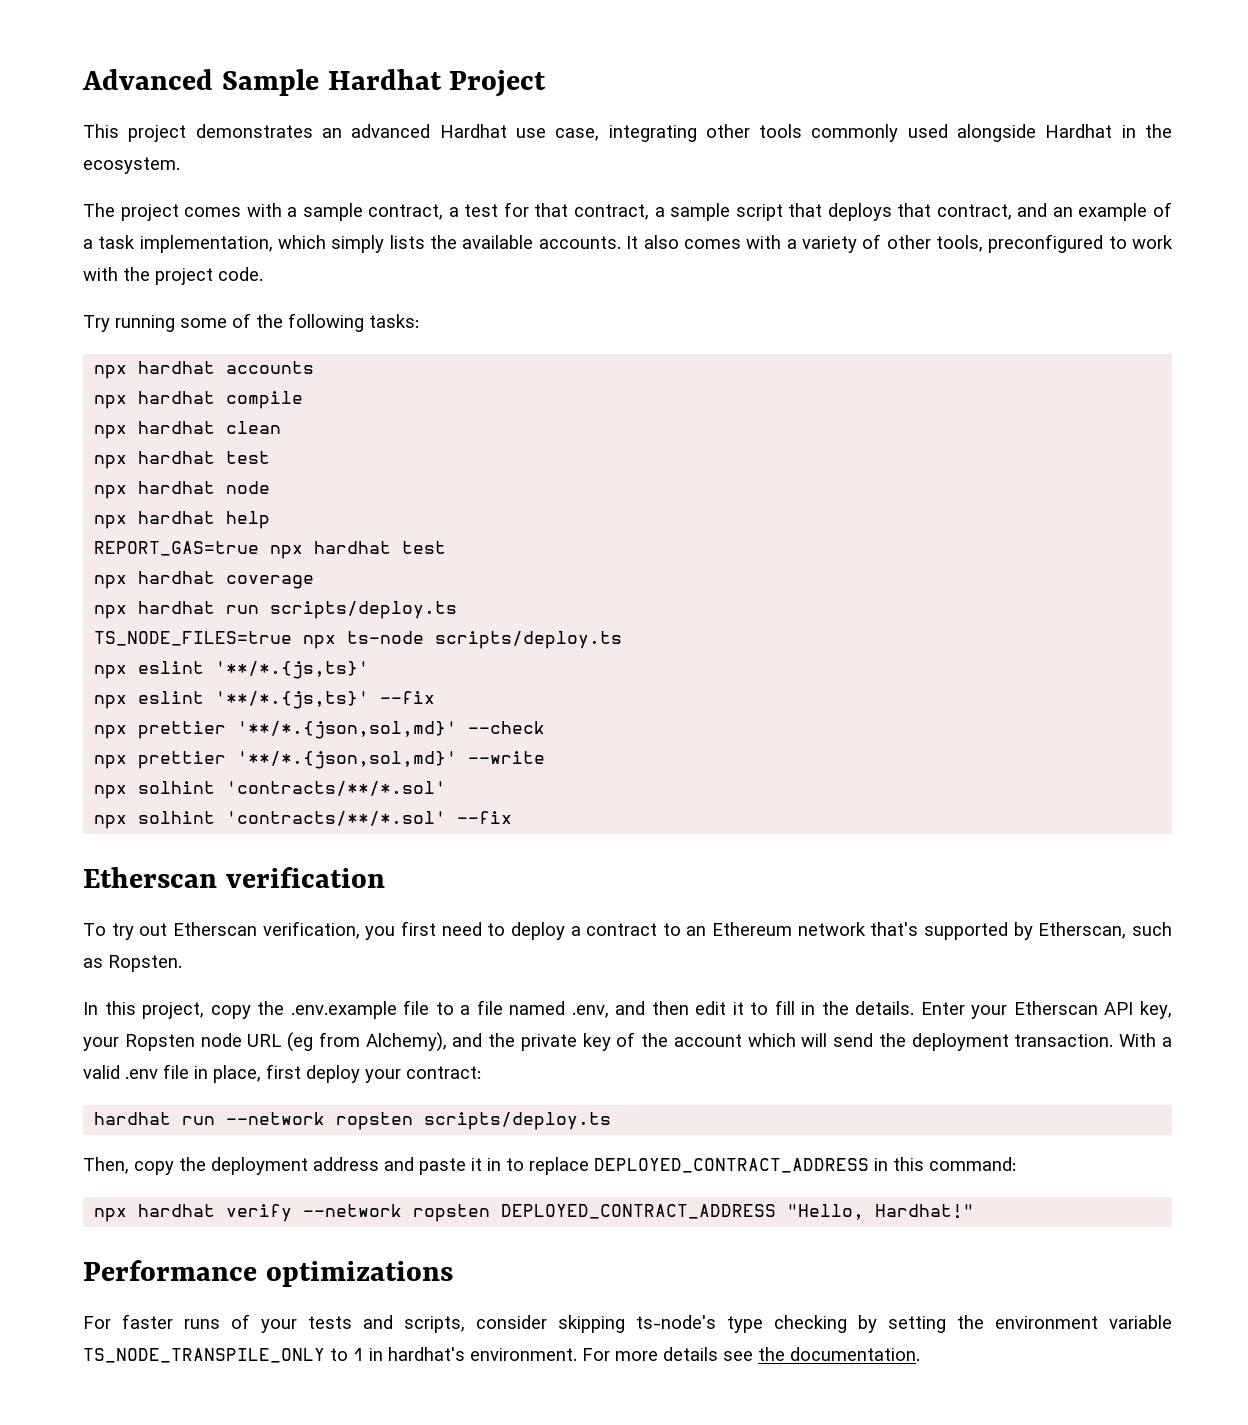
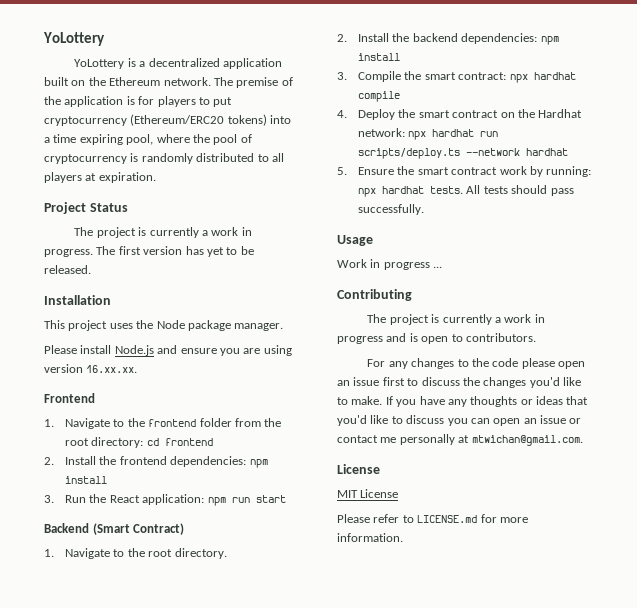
[82,69,547,97] [83,124,1172,142] [83,157,180,174] [83,202,1172,221] [83,234,1174,253] [83,267,263,285] [83,313,419,332] [94,361,315,379] [94,391,304,409] [94,421,282,439] [94,451,271,469] [94,481,271,499] [94,511,271,529] [94,541,447,559] [94,571,315,589] [94,601,458,619] [94,631,623,649] [94,661,370,679] [94,691,436,709] [94,721,546,739] [94,751,546,769] [94,781,447,799] [94,811,513,829] [83,867,385,888] [83,921,1172,940] [83,955,182,972] [83,1000,1172,1019] [83,1032,1173,1052] [83,1064,481,1083] [94,1112,612,1130] [83,1157,1016,1175] [94,1204,975,1222] [83,1260,453,1287] [83,1314,1172,1333] [83,1347,920,1363] Advanced Sample Hardhat Project // This project demonstrates an advanced Hardhat use case, integrating other tools commonly used alongside Hardhat in the ecosystem. // The project comes with a sample contract, a test for that contract, a sample script that deploys that contract, and an example of a task implementation, which simply lists the available accounts. It also comes with a variety of other tools, preconfigured to work with the project code. // Try running some of the following tasks: // npx hardhat accounts // npx hardhat compile // npx hardhat clean // npx hardhat test // npx hardhat node // npx hardhat help // REPORT_GAS=true npx hardhat test // npx hardhat coverage // npx hardhat run scripts/deploy.ts // TS_NODE_FILES=true npx ts-node scripts/deploy.ts // npx eslint '**/*.{js,ts}' // npx eslint '**/*.{js,ts}' --fix // npx prettier '**/*.{json,sol,md}' --check // npx prettier '**/*.{json,sol,md}' --write // npx solhint 'contracts/**/*.sol' // npx solhint 'contracts/**/*.sol' --fix // Etherscan verification // To try out Etherscan verification, you first need to deploy a contract to an Ethereum network that's supported by Etherscan, such as Ropsten. // In this project, copy the .env.example file to a file named .env, and then edit it to fill in the details. Enter your Etherscan API key, your Ropsten node URL (eg from Alchemy), and the private key of the account which will send the deployment transaction. With a valid .env file in place, first deploy your contract: // hardhat run --network ropsten scripts/deploy.ts // Then, copy the deployment address and paste it in to replace DEPLOYED_CONTRACT_ADDRESS in this command: // npx hardhat verify --network ropsten DEPLOYED_CONTRACT_ADDRESS "Hello, Hardhat!" // Performance optimizations // For faster runs of your tests and scripts, consider skipping ts-node's type checking by setting the environment variable TS_NODE_TRANSPILE_ONLY to 1 in hardhat's environment. For more details see the documentation. -> [43,32,105,46] [74,58,282,69] [44,77,293,88] [44,96,233,107] [44,114,292,126] [44,134,252,145] [44,153,284,164] [44,172,156,183] [44,202,128,214] [74,227,252,238] [44,246,254,257] [44,265,91,274] [44,295,111,305] [44,320,284,331] [44,345,292,356] [44,364,138,373] [44,393,95,403] [44,418,282,429] [65,437,213,448] [44,456,268,468] [65,476,108,484] [44,494,286,506] [44,523,185,535] [44,548,227,559] [337,33,559,45] [358,53,401,61] [337,71,576,83] [358,91,401,102] [337,109,583,120] [358,128,499,140] [358,148,569,159] [337,166,592,177] [358,185,574,197] [358,204,425,215] [337,235,373,246] [337,259,443,270] [337,289,412,301] [367,314,545,325] [337,333,536,344] [367,358,586,369] [337,377,581,388] [337,396,589,407] [337,415,582,426] [337,434,583,446] [337,464,380,474] [337,489,399,498] [337,514,528,523] [337,533,403,542] YoLottery // YoLottery is a decentralized application built on the Ethereum network. The premise of the application is for players to put cryptocurrency (Ethereum/ERC20 tokens) into a time expiring pool, where the pool of cryptocurrency is randomly distributed to all players at expiration. // Project Status // The project is currently a work in progress. The first version has yet to be released. // Installation // This project uses the Node package manager. // Please install Node.js and ensure you are using version 16.xx.xx. // Frontend // 1. Navigate to the frontend folder from the root directory: cd frontend // 2. Install the frontend dependencies: npm install // 3. Run the React application: npm run start // Backend (Smart Contract) // 1. Navigate to the root directory. // 2. Install the backend dependencies: npm install // 3. Compile the smart contract: npx hardhat compile // 4. Deploy the smart contract on the Hardhat network: npx hardhat run scripts/deploy.ts --network hardhat // 5. Ensure the smart contract work by running: npx hardhat tests. All tests should pass successfully. // Usage // Work in progress ... // Contributing // The project is currently a work in progress and is open to contributors. // For any changes to the code please open an issue first to discuss the changes you'd like to make. If you have any thoughts or ideas that you'd like to discuss you can open an issue or contact me personally at mtwichan@gmail.com. // License // MIT License // Please refer to LICENSE.md for more information.

